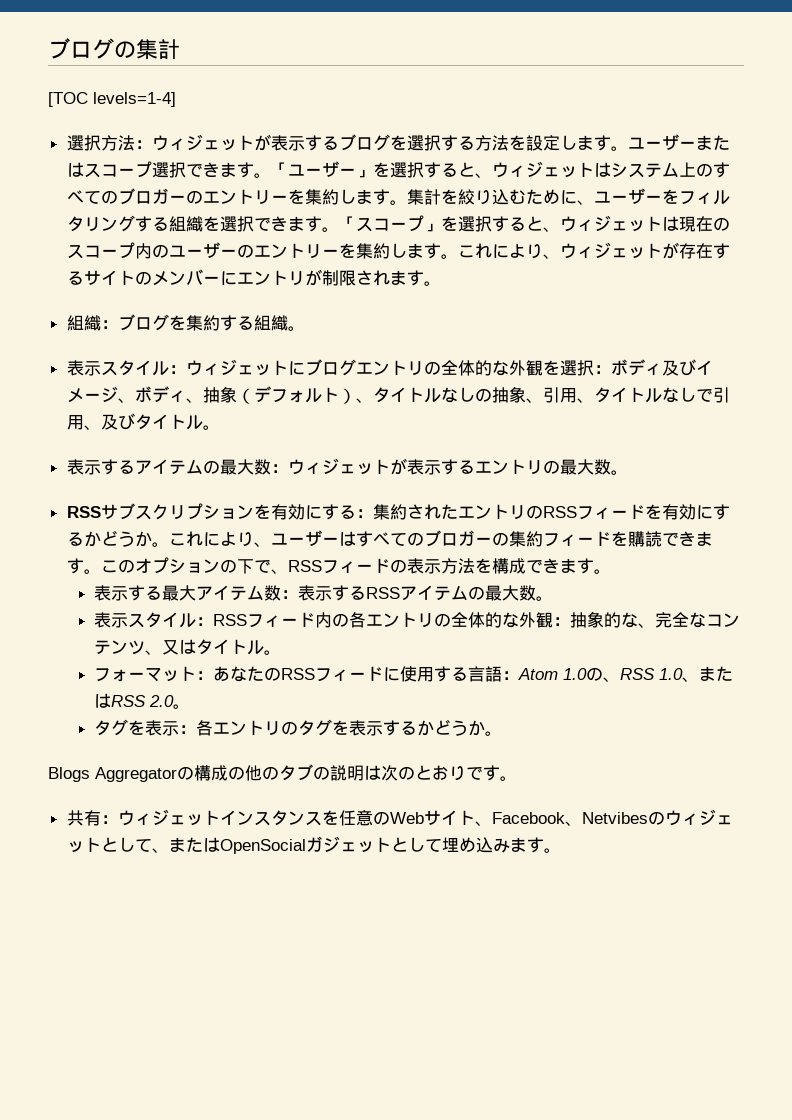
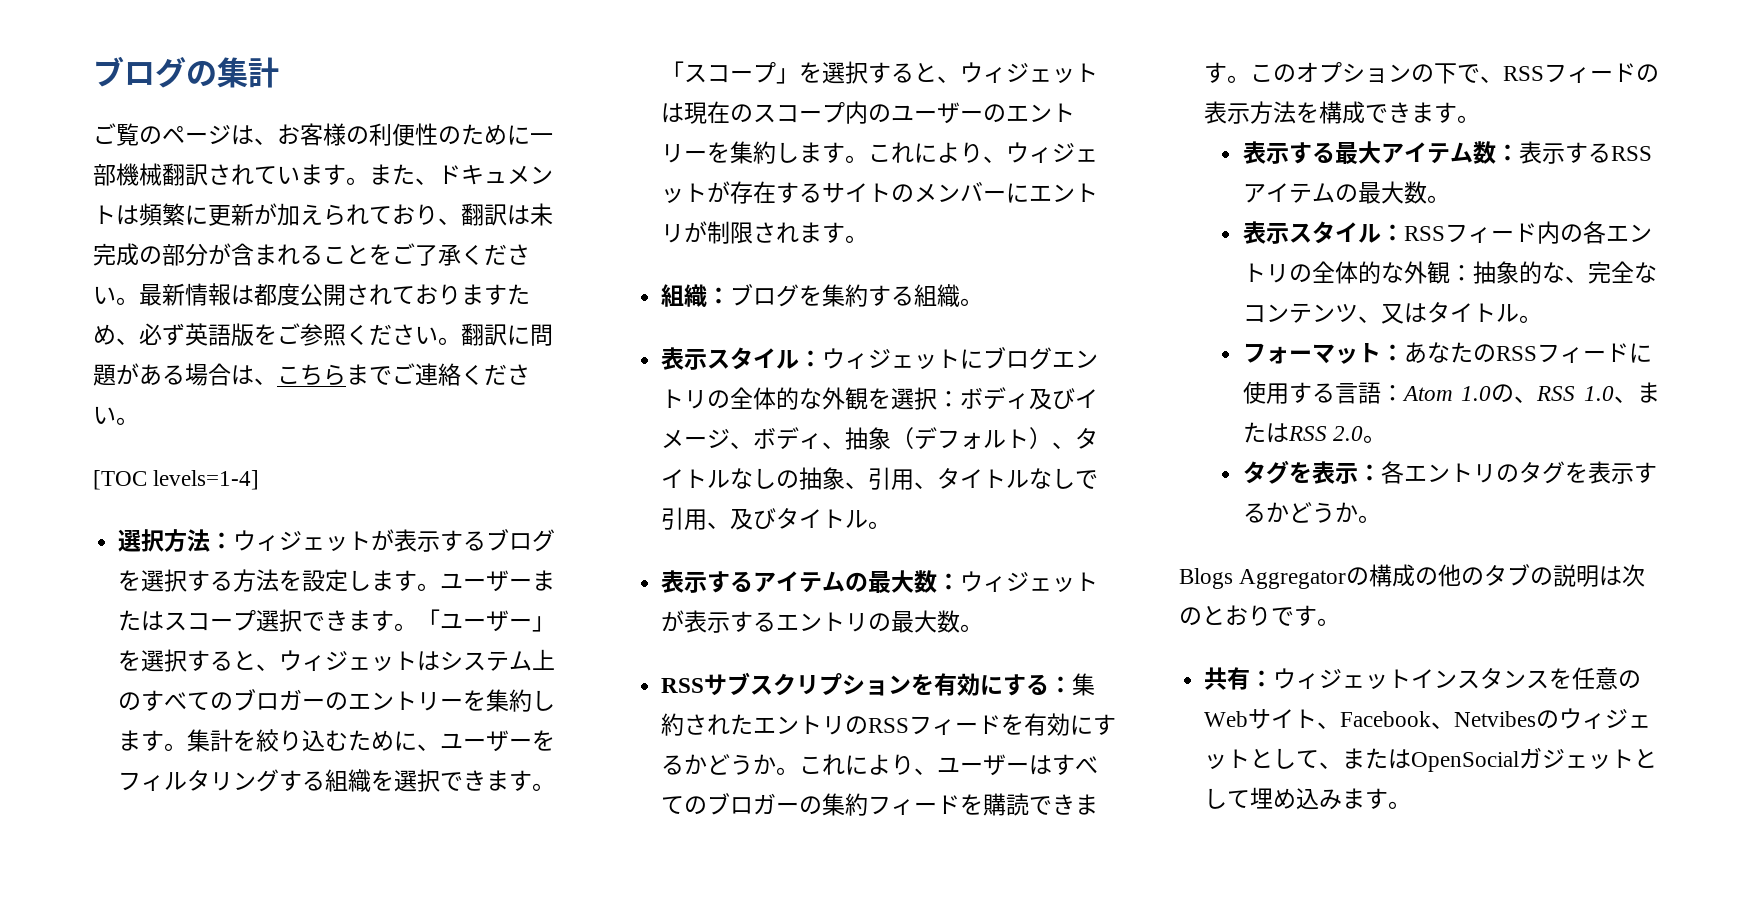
(180, 49) none -> [93,123,553,146] [93,163,553,186] [93,203,553,226] [93,243,530,266] [93,283,530,306] [93,323,553,346] [93,363,530,386] [93,406,139,425] // ご覧のページは、お客様の利便性のために一部機械翻訳されています。また、ドキュメントは頻繁に更新が加えられており、翻訳は未完成の部分が含まれることをご了承ください。最新情報は都度公開されておりますため、必ず英語版をご参照ください。翻訳に問題がある場合は、こちらまでご連絡ください。

